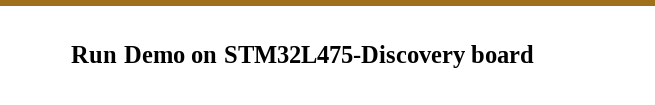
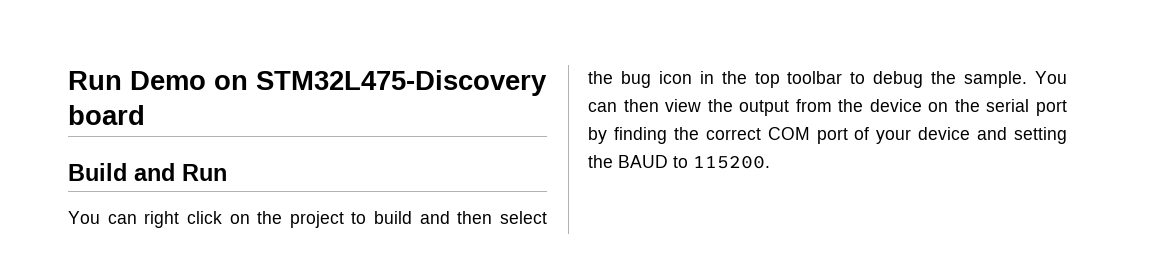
(535, 54) none -> [68,163,227,181] [68,211,547,228] [588,71,1067,88] [588,99,1067,116] [588,127,1067,144] [588,155,770,169] // Build and Run // You can right click on the project to build and then select the bug icon in the top toolbar to debug the sample. You can then view the output from the device on the serial port by finding the correct COM port of your device and setting the BAUD to 115200.

